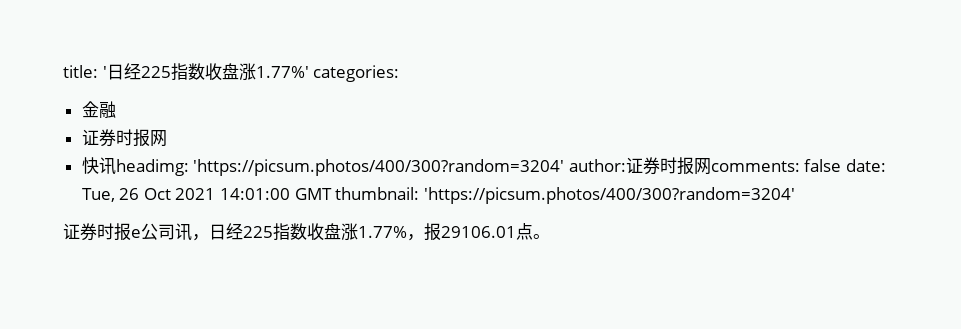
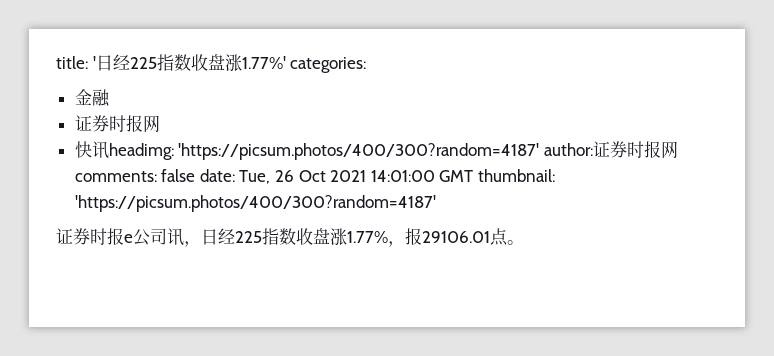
[193,159,565,176] 'https://picsum.photos/400/300?random=3204' -> [178,143,540,160] 'https://picsum.photos/400/300?random=4187'
[423,187,795,204] 'https://picsum.photos/400/300?random=3204' -> [74,195,436,212] 'https://picsum.photos/400/300?random=4187'

